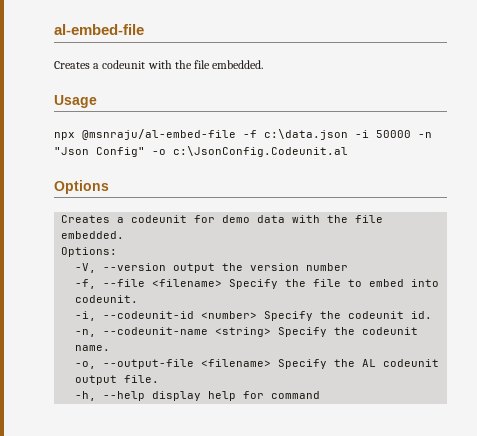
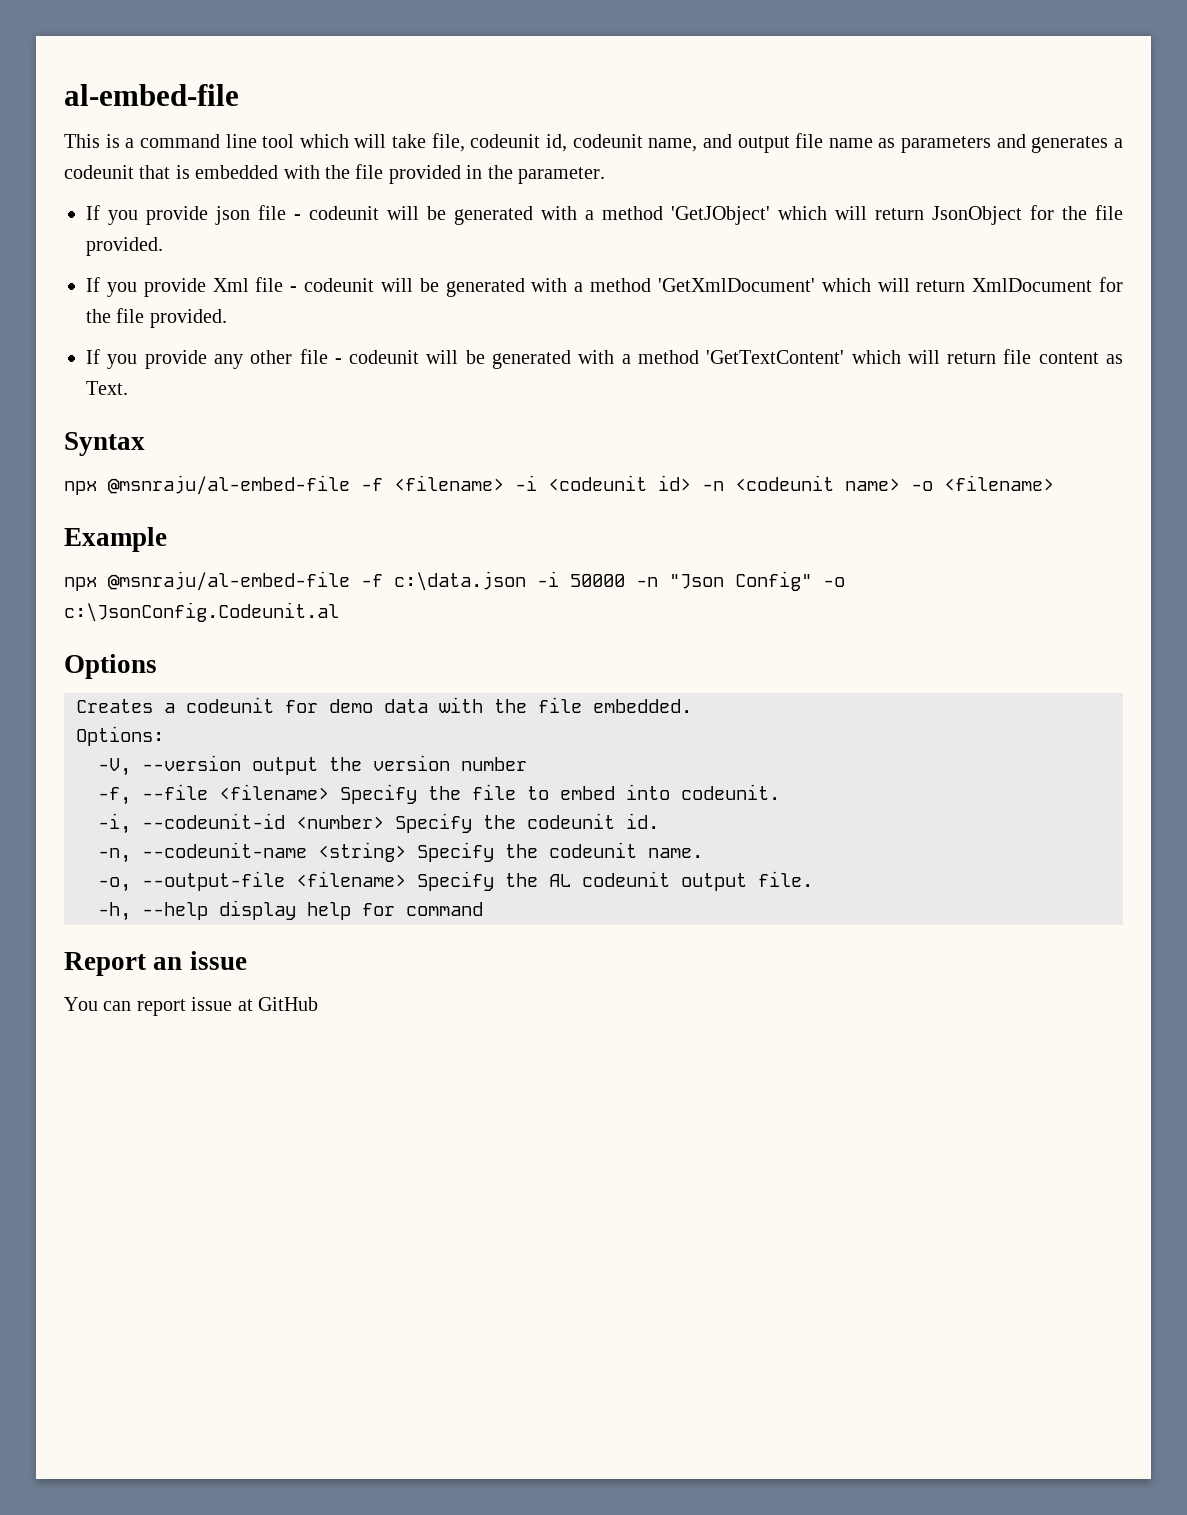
[54,60,264,69] [54,95,97,108] Creates a codeunit with the file embedded. // Usage -> [64,133,1123,153] [64,164,605,184] [86,205,1123,225] [86,237,163,256] [86,277,1123,297] [86,308,227,328] [86,349,1123,369] [86,381,128,395] [64,432,145,456] [64,475,1054,495] [64,527,167,552] This is a command line tool which will take file, codeunit id, codeunit name, and output file name as parameters and generates a codeunit that is embedded with the file provided in the parameter. // If you provide json file - codeunit will be generated with a method 'GetJObject' which will return JsonObject for the file provided. // If you provide Xml file - codeunit will be generated with a method 'GetXmlDocument' which will return XmlDocument for the file provided. // If you provide any other file - codeunit will be generated with a method 'GetTextContent' which will return file content as Text. // Syntax // npx @msnraju/al-embed-file -f <filename> -i <codeunit id> -n <codeunit name> -o <filename> // Example
(321, 395) none -> [64,951,247,976] [64,997,318,1016] // Report an issue // You can report issue at GitHub

